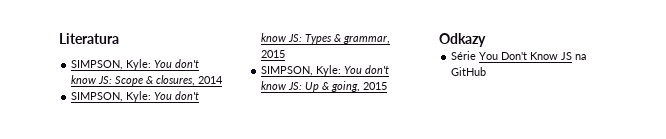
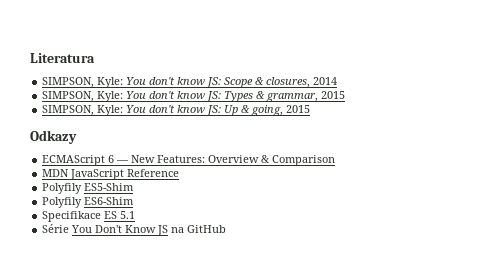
(486, 40) none -> [42,155,336,166] [42,169,180,180] [42,183,135,194] [42,197,135,208] [42,211,136,222] // ECMAScript 6 — New Features: Overview & Comparison // MDN JavaScript Reference // Polyfily ES5-Shim // Polyfily ES6-Shim // Specifikace ES 5.1

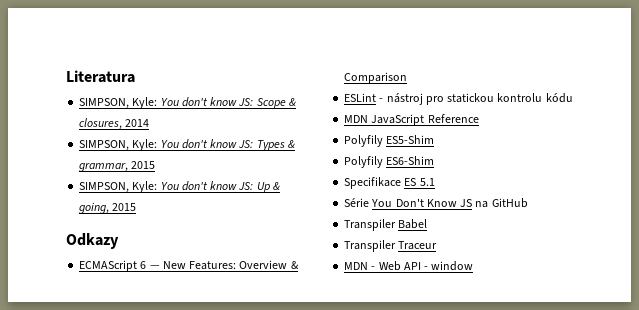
(336, 160) none -> [344,93,573,105] // ESLint - nástroj pro statickou kontrolu kódu
(227, 229) none -> [344,219,428,231] [344,240,438,252] [344,261,474,271] // Transpiler Babel // Transpiler Traceur // MDN - Web API - window

